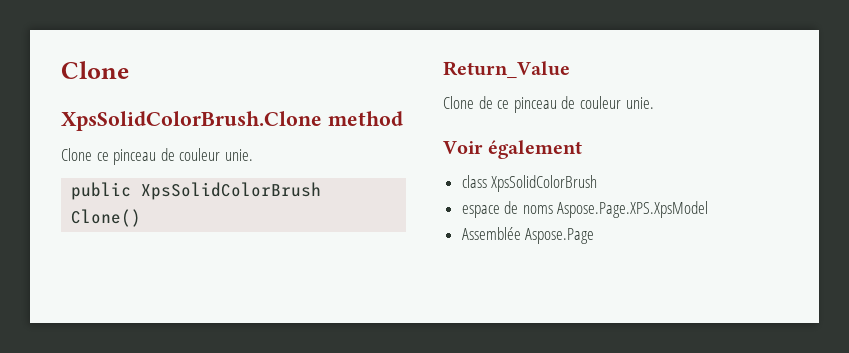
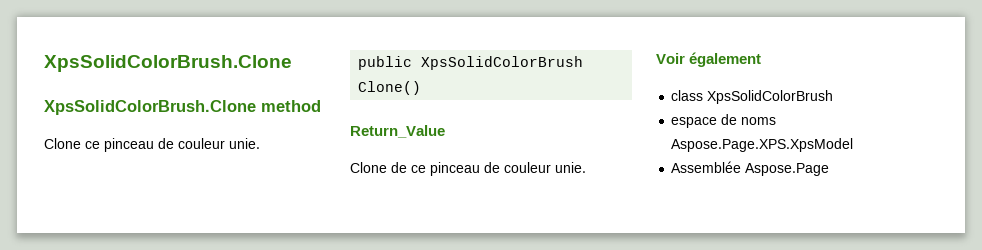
[61,61,129,79] Clone -> [44,55,292,72] XpsSolidColorBrush.Clone

